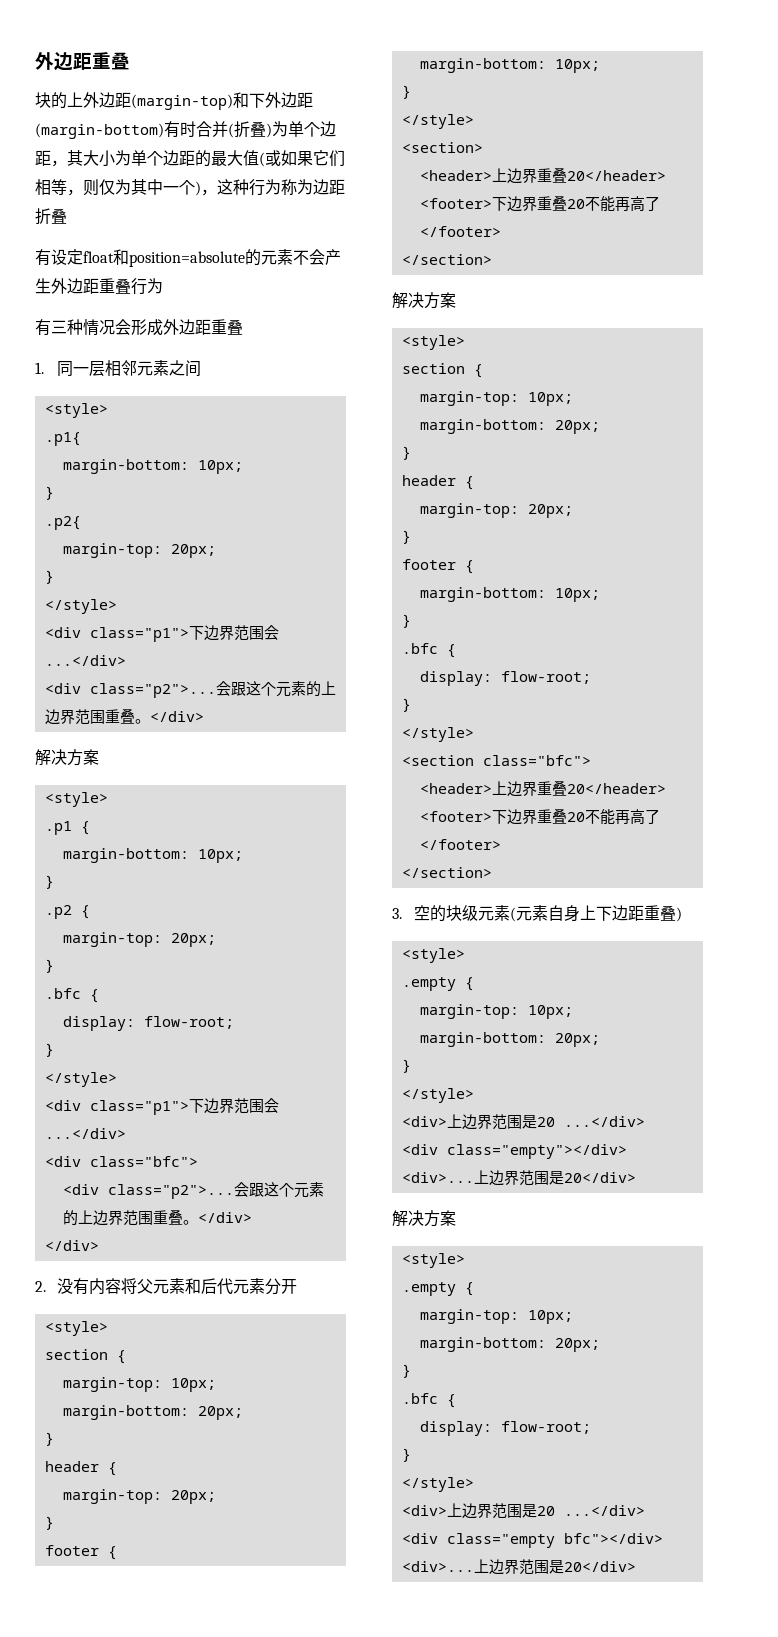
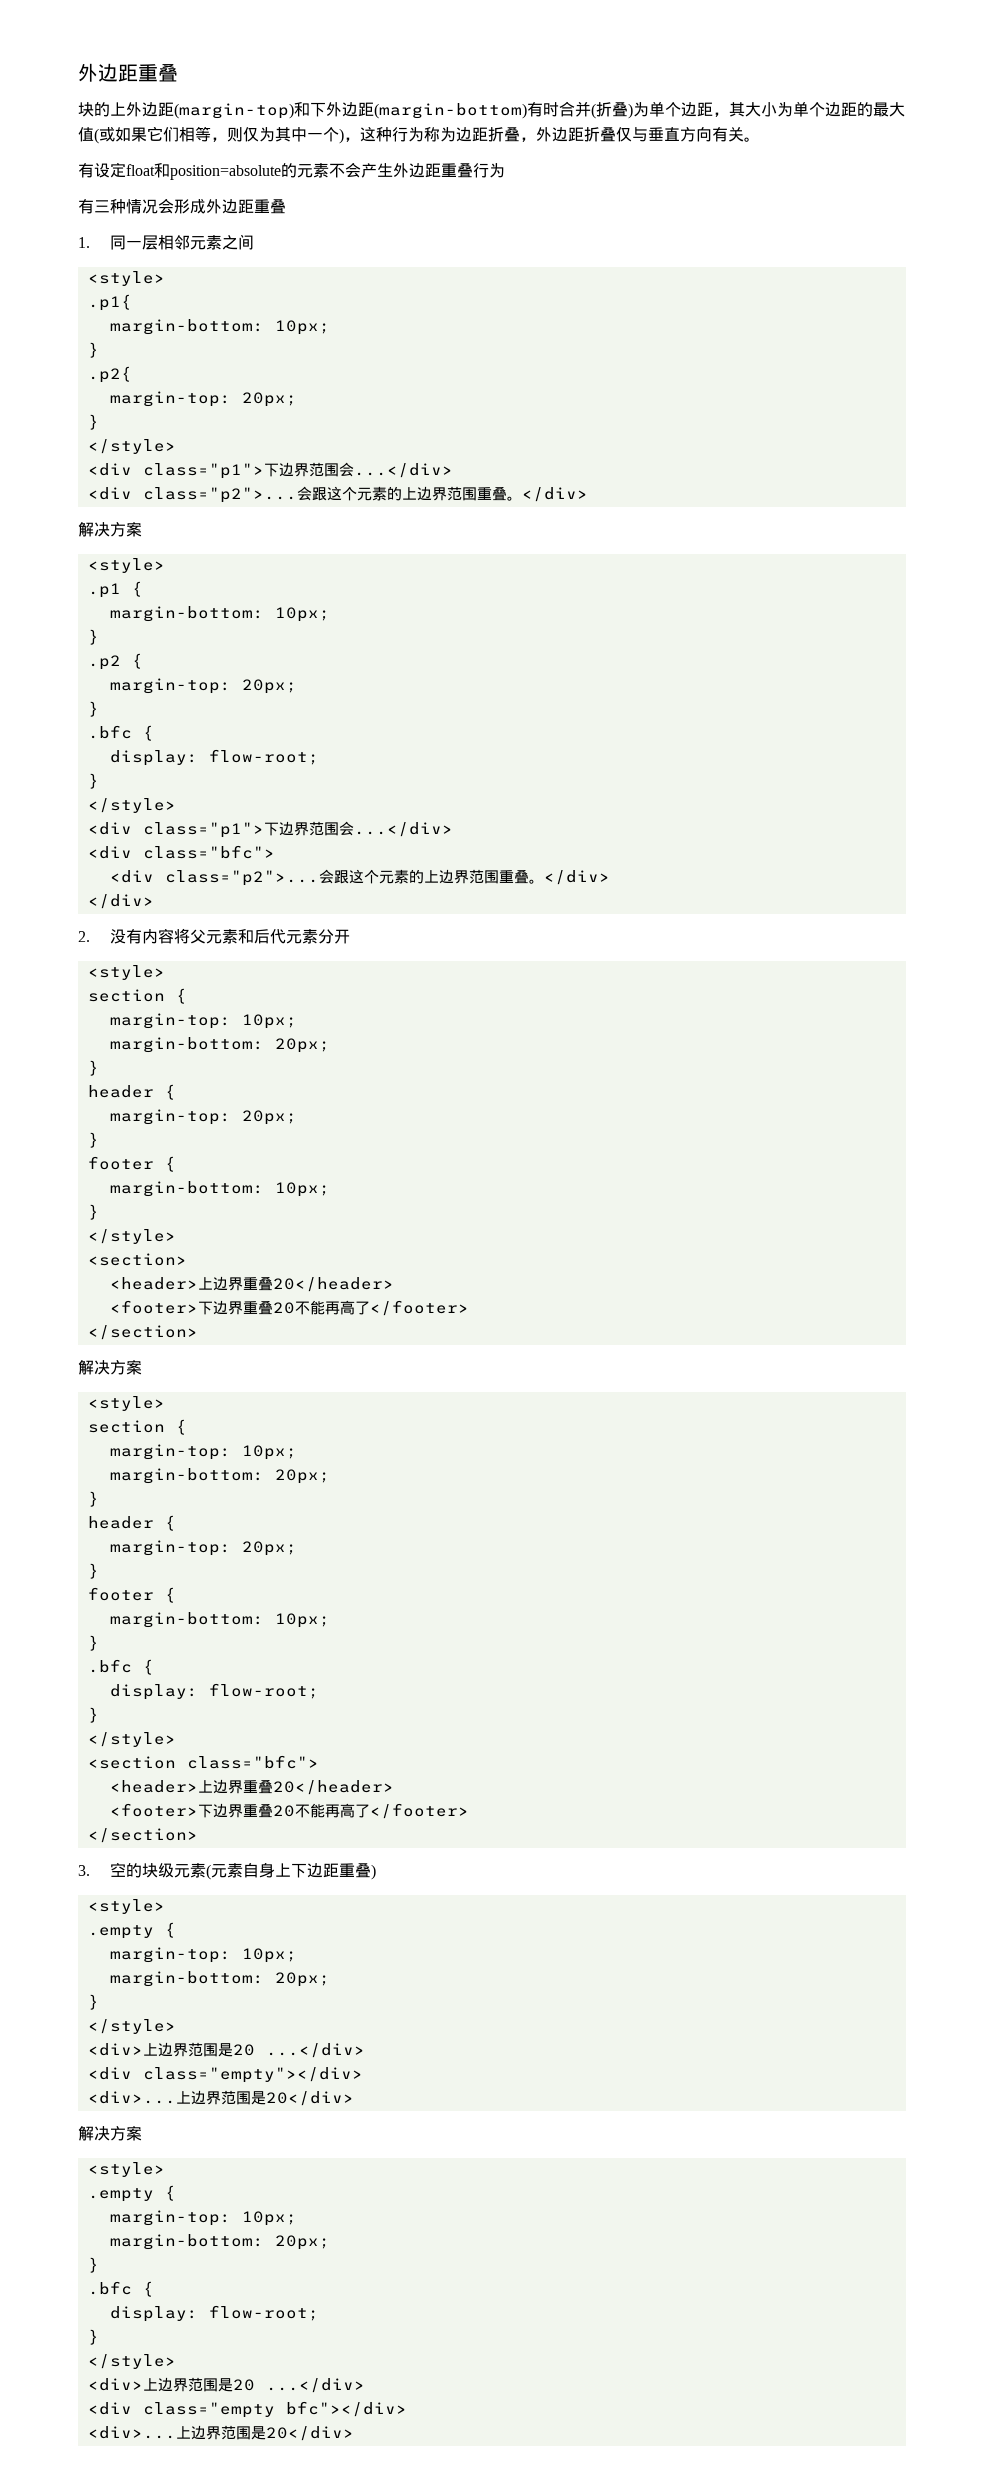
(67, 216) none -> [520,127,760,142] ，外边距折叠仅与垂直方向有关。

